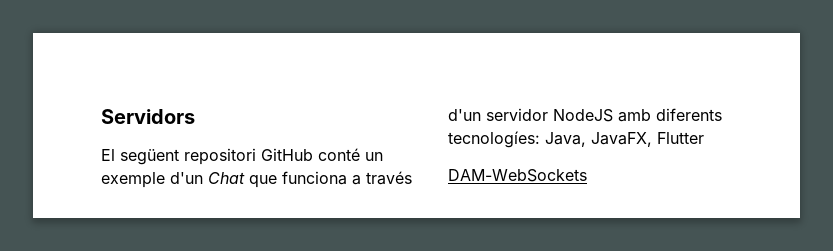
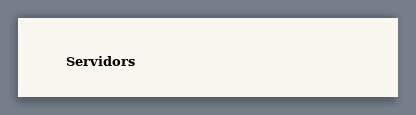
[101,148,383,165] [101,171,412,188] [448,108,722,122] [448,131,704,148] [448,169,587,182] // El següent repositori GitHub conté un exemple d'un Chat que funciona a través d'un servidor NodeJS amb diferents tecnologíes: Java, JavaFX, Flutter // DAM-WebSockets -> (135, 61) none

